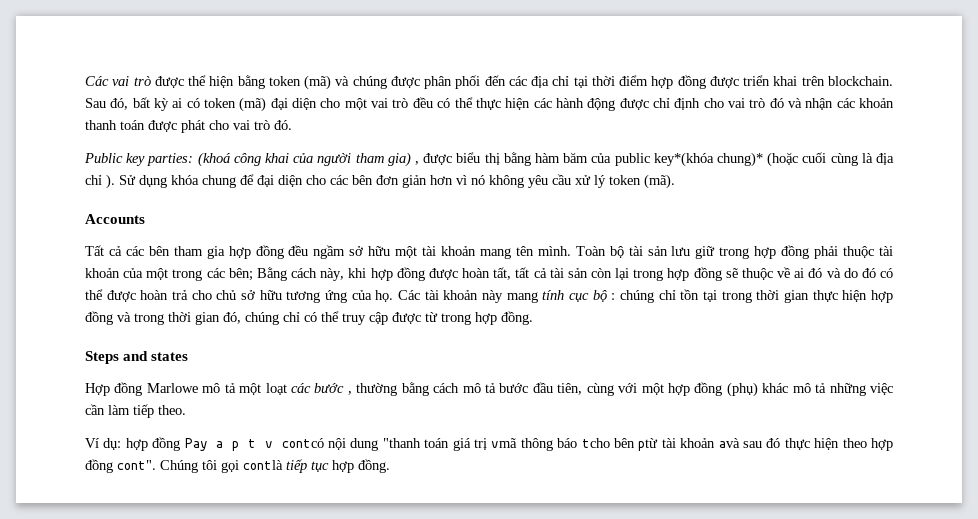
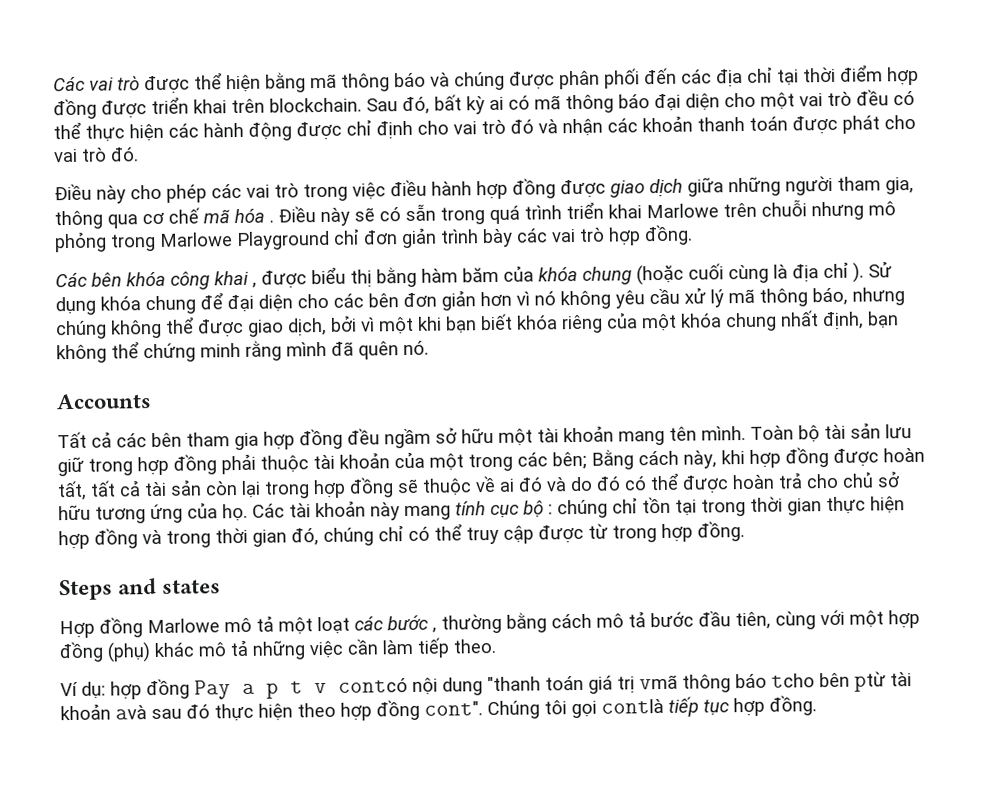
[268,75,332,90] token (mã) -> [310,72,426,92] mã thông báo
[204,97,267,112] token (mã) -> [534,94,650,114] mã thông báo
[84,152,411,167] Public key parties: (khoá công khai của người tham gia) -> [54,175,914,204] [54,199,896,230] [54,224,693,253] [55,270,249,290] Điều này cho phép các vai trò trong việc điều hành hợp đồng được giao dịch giữa những người tham gia, thông qua cơ chế mã hóa . Điều này sẽ có sẵn trong quá trình triển khai Marlowe trên chuỗi nhưng mô phỏng trong Marlowe Playground chỉ đơn giản trình bày các vai trò hợp đồng. // Các bên khóa công khai
[614,152,763,167] public key*(khóa chung)* -> [538,266,632,285] khóa chung
[609,174,675,189] token (mã). -> [728,287,905,307] [55,310,899,340] [56,340,429,364] mã thông báo, nhưng chúng không thể được giao dịch, bởi vì một khi bạn biết khóa riêng của một khóa chung nhất định, bạn không thể chứng minh rằng mình đã quên nó.

